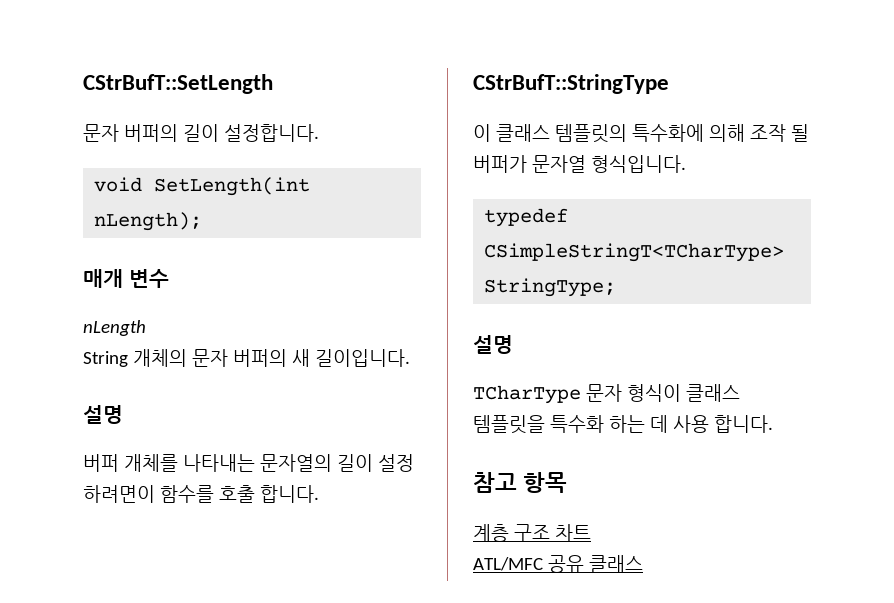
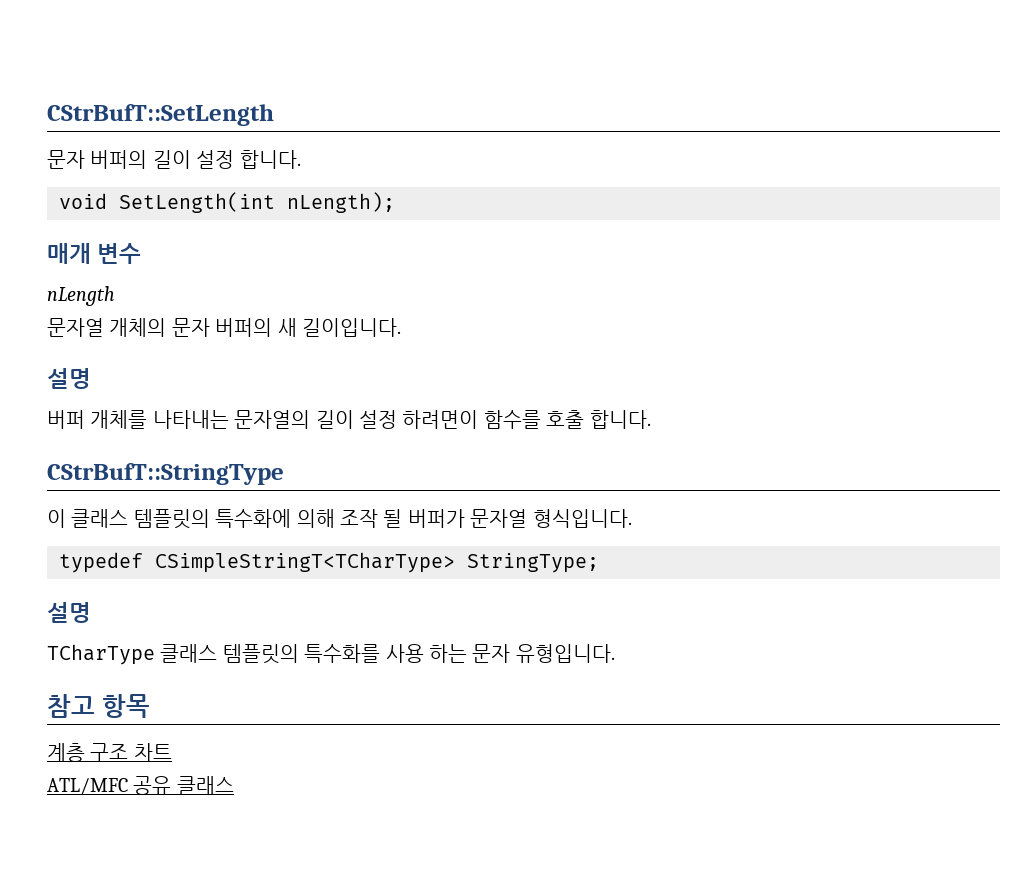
[223,124,319,142] 설정합니다. -> [196,150,301,169] 설정 합니다.
[83,351,128,367] String -> [47,318,104,337] 문자열
[585,384,740,402] [473,415,773,434] 문자 형식이 클래스 템플릿을 특수화 하는 데 사용 합니다. -> [160,644,615,664] 클래스 템플릿의 특수화를 사용 하는 문자 유형입니다.

